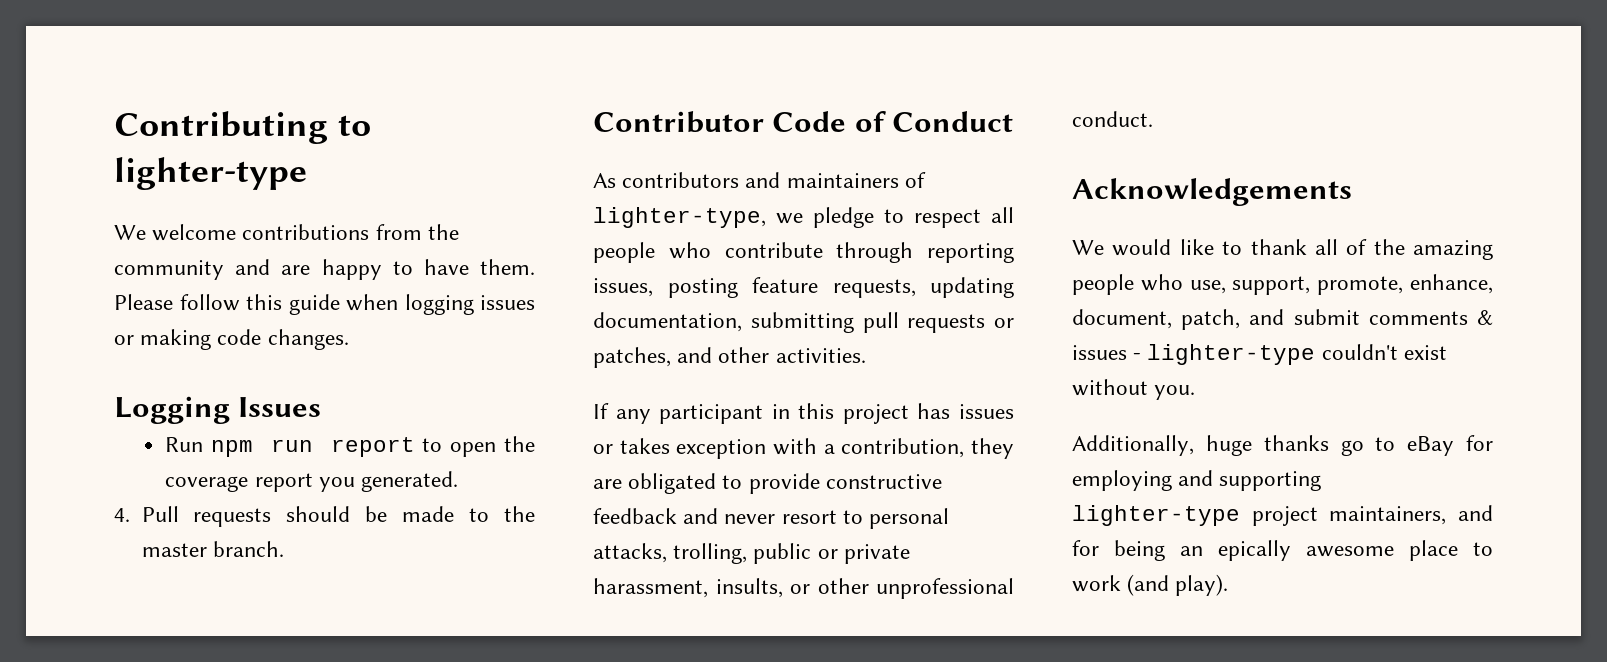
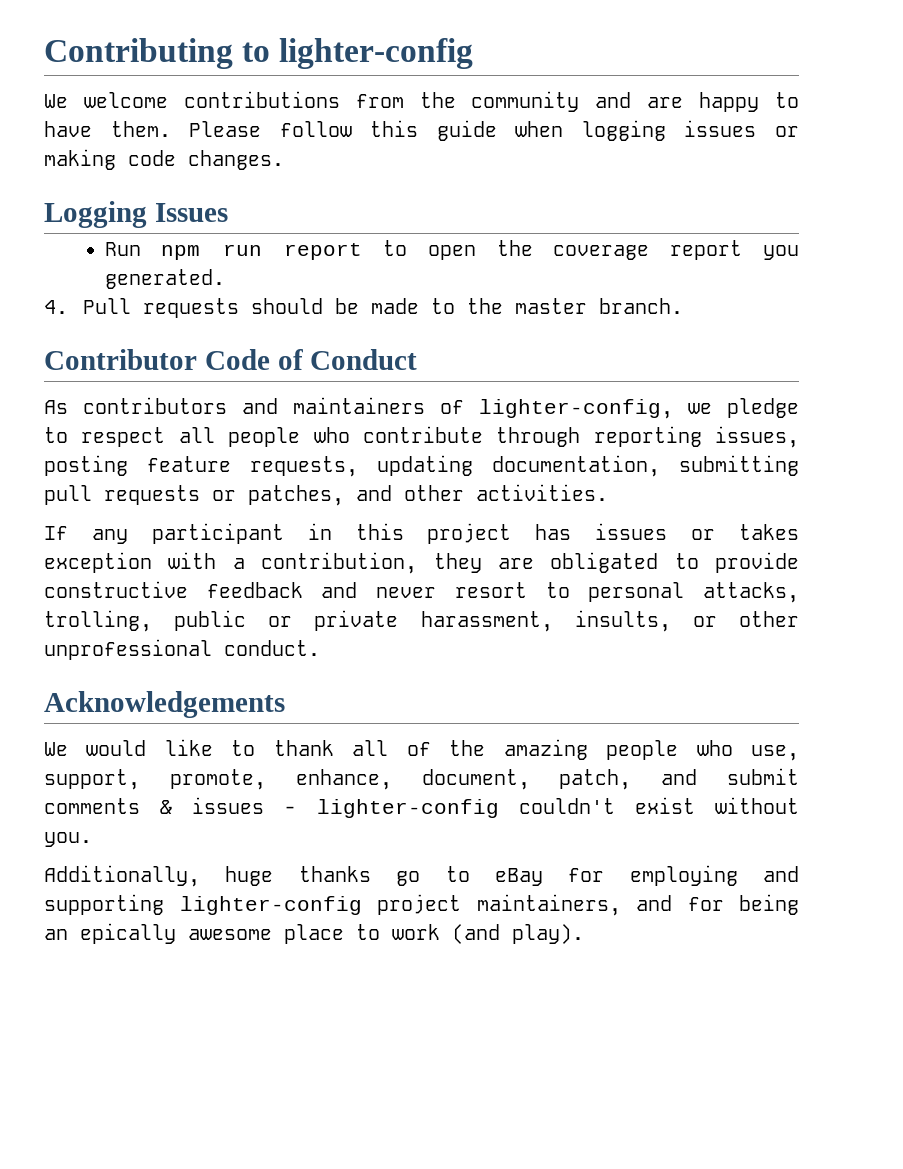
[114,157,307,190] lighter-type -> [279,38,474,69] lighter-config
[593,207,766,228] lighter-type, -> [479,399,673,419] lighter-config,
[1147,344,1316,365] lighter-type -> [316,799,499,818] lighter-config
[1072,505,1240,526] lighter-type -> [179,896,362,915] lighter-config

